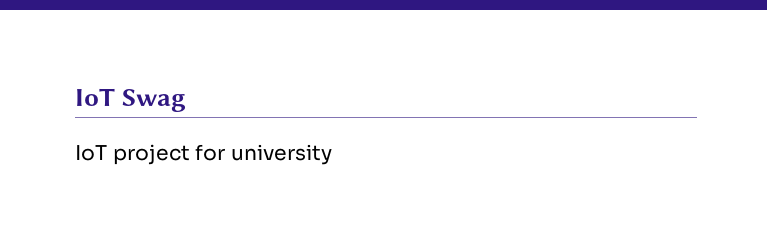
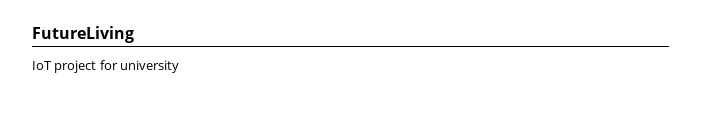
[75,88,187,112] IoT Swag -> [32,26,134,43] FutureLiving

